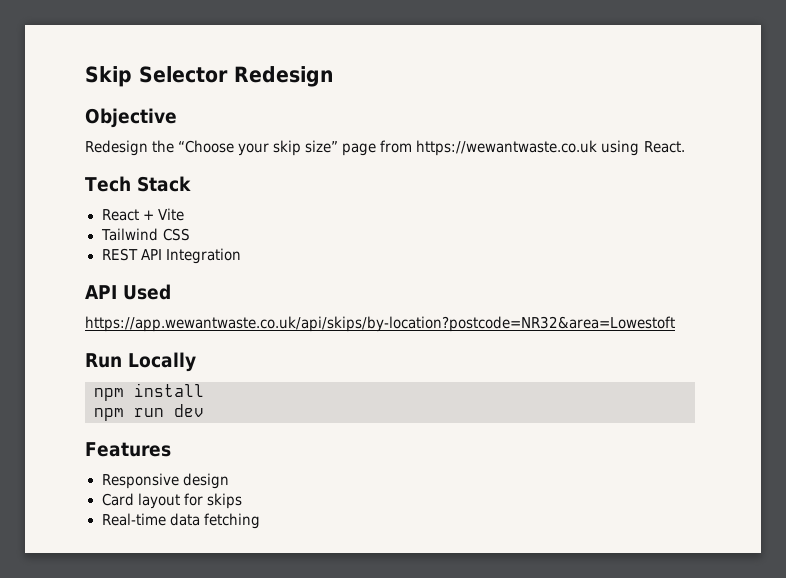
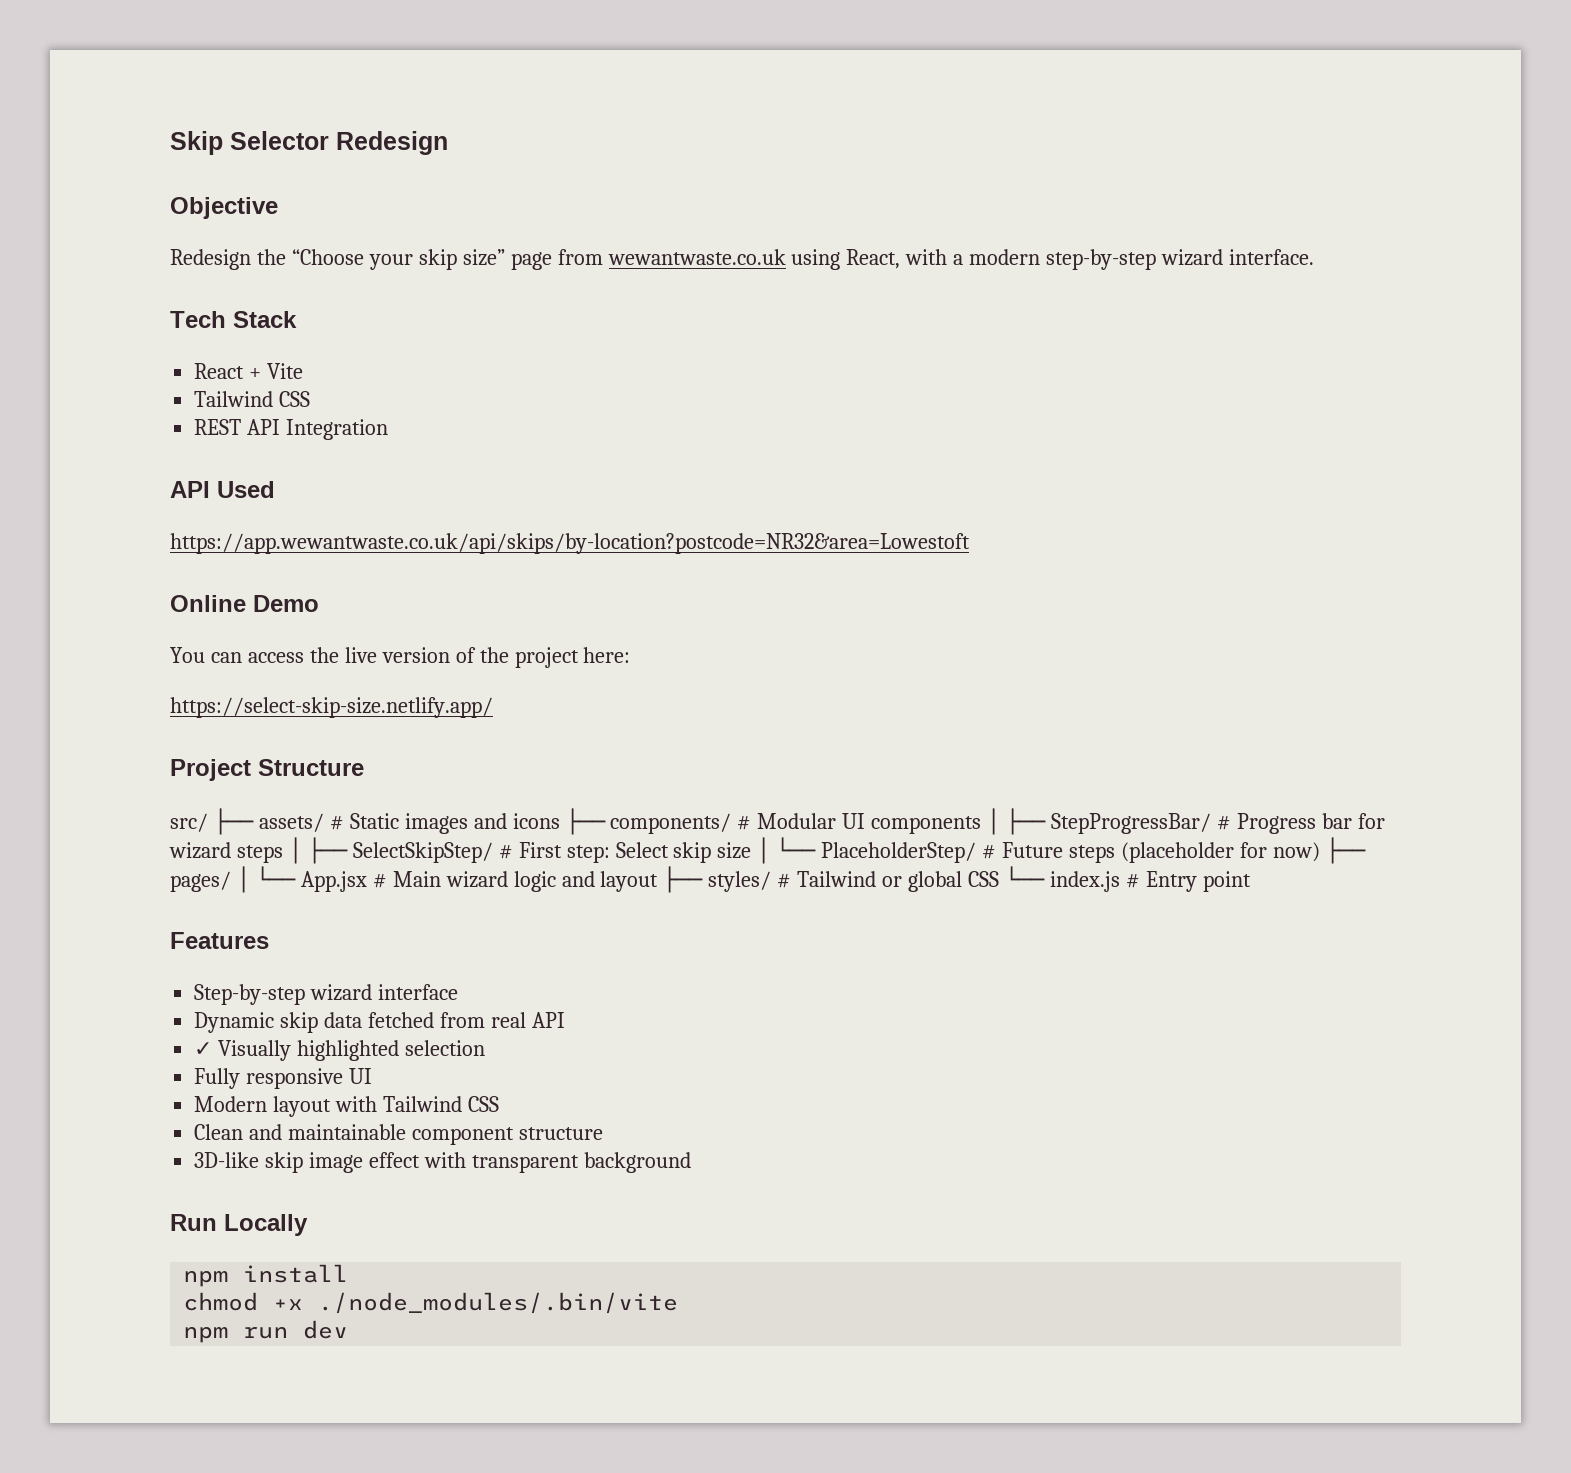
[416,140,685,156] https://wewantwaste.co.uk using React. -> [607,249,1315,270] wewantwaste.co.uk using React, with a modern step-by-step wizard interface.
(675, 324) none -> [170,595,319,612] [170,647,631,668] [170,697,493,718] [170,759,364,781] [170,808,1385,835] [169,837,1366,864] [170,866,1251,893] [170,932,269,949] [194,984,459,1005] [194,1012,565,1033] [194,1040,486,1061] [194,1068,373,1089] [194,1096,499,1117] [194,1124,603,1145] [194,1152,691,1173] // Online Demo // You can access the live version of the project here: // https://select-skip-size.netlify.app/ // Project Structure // src/ ├── assets/ # Static images and icons ├── components/ # Modular UI components │ ├── StepProgressBar/ # Progress bar for wizard steps │ ├── SelectSkipStep/ # First step: Select skip size │ └── PlaceholderStep/ # Future steps (placeholder for now) ├── pages/ │ └── App.jsx # Main wizard logic and layout ├── styles/ # Tailwind or global CSS └── index.js # Entry point // Features // Step-by-step wizard interface // Dynamic skip data fetched from real API // ✓ Visually highlighted selection // Fully responsive UI // Modern layout with Tailwind CSS // Clean and maintainable component structure // 3D-like skip image effect with transparent background
(204, 390) none -> [183,1292,679,1314] // chmod +x ./node_modules/.bin/vite
[85,442,171,457] [101,473,229,489] [101,493,242,509] [101,513,260,529] // Features // Responsive design // Card layout for skips // Real-time data fetching -> (349, 1329) none

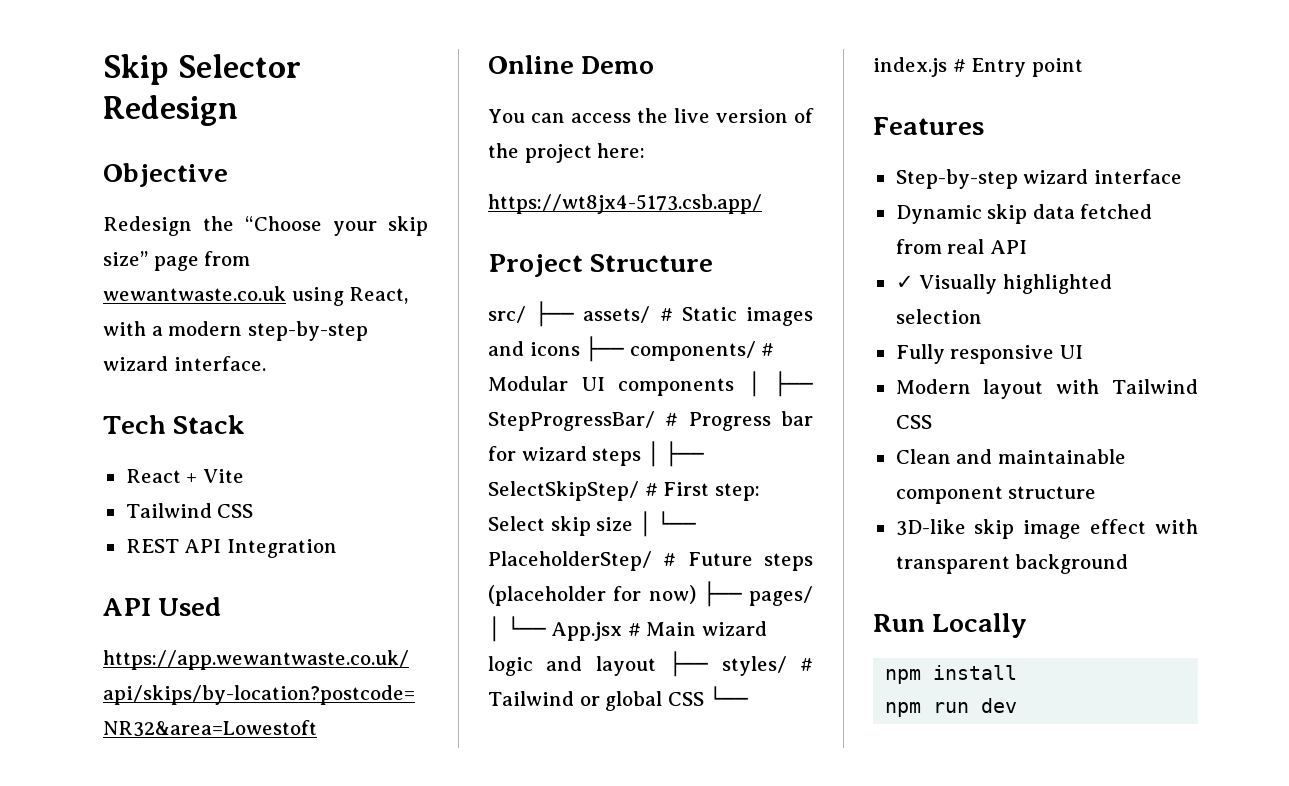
[170,697,493,718] https://select-skip-size.netlify.app/ -> [488,194,762,214] https://wt8jx4-5173.csb.app/
[183,1292,679,1314] // chmod +x ./node_modules/.bin/vite -> (1018, 672) none

